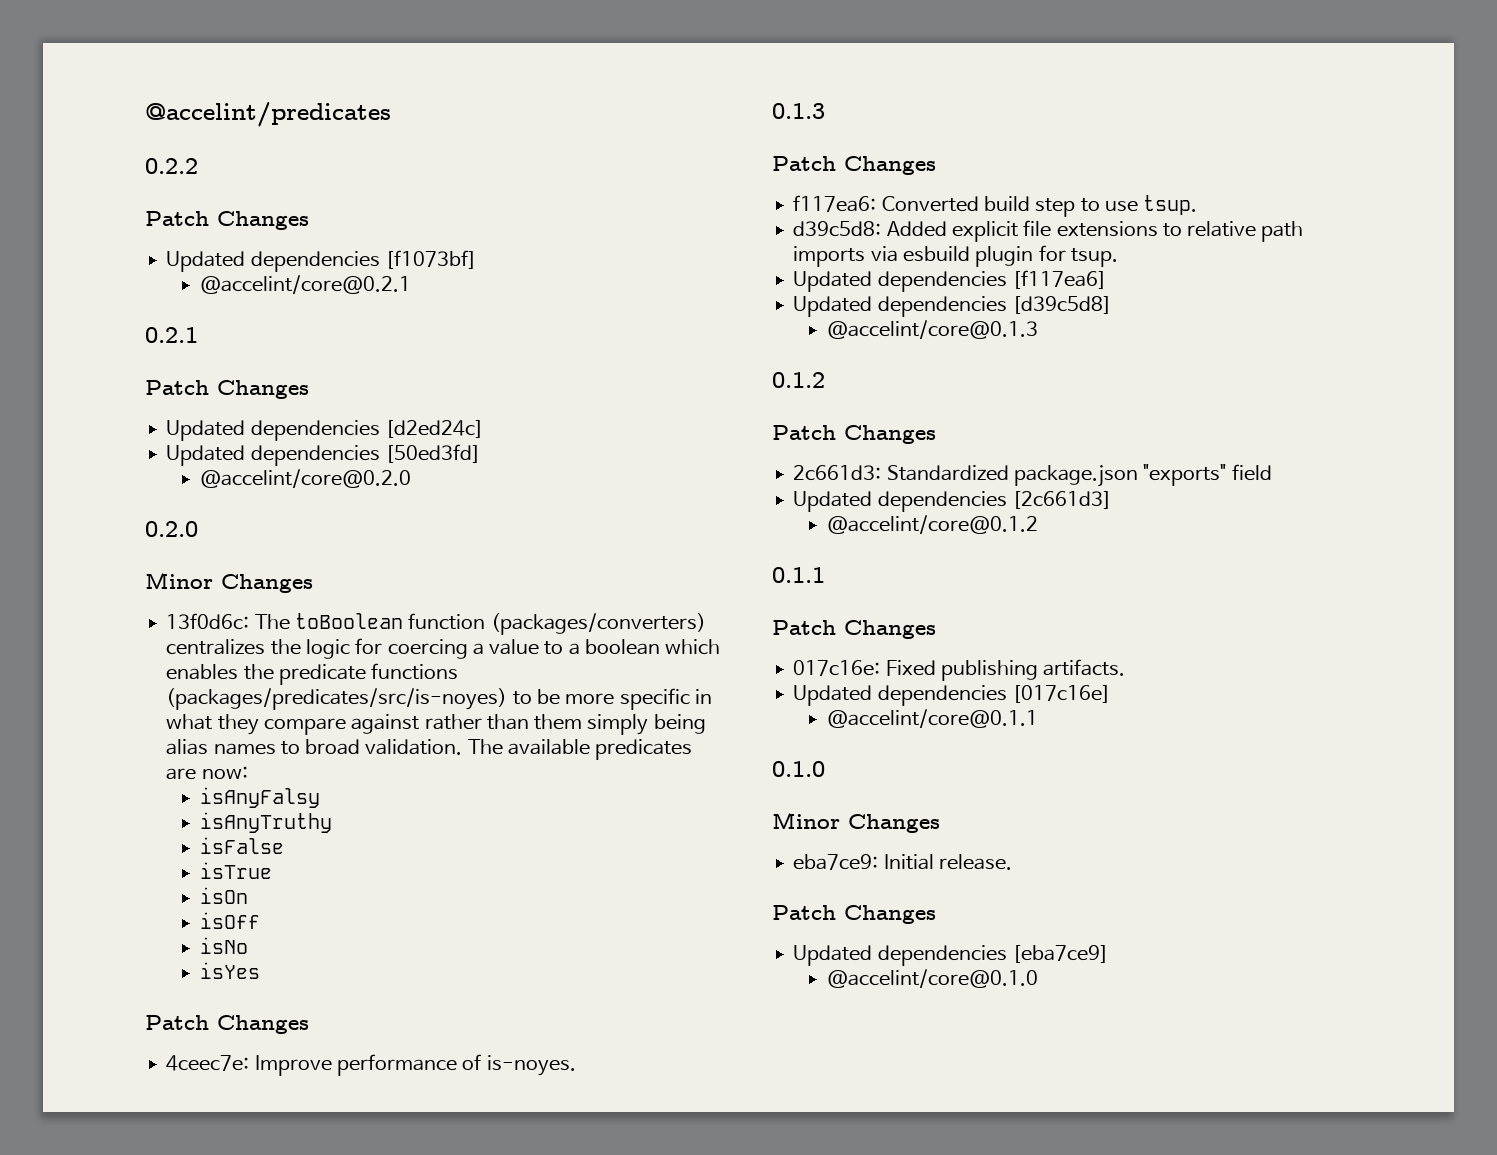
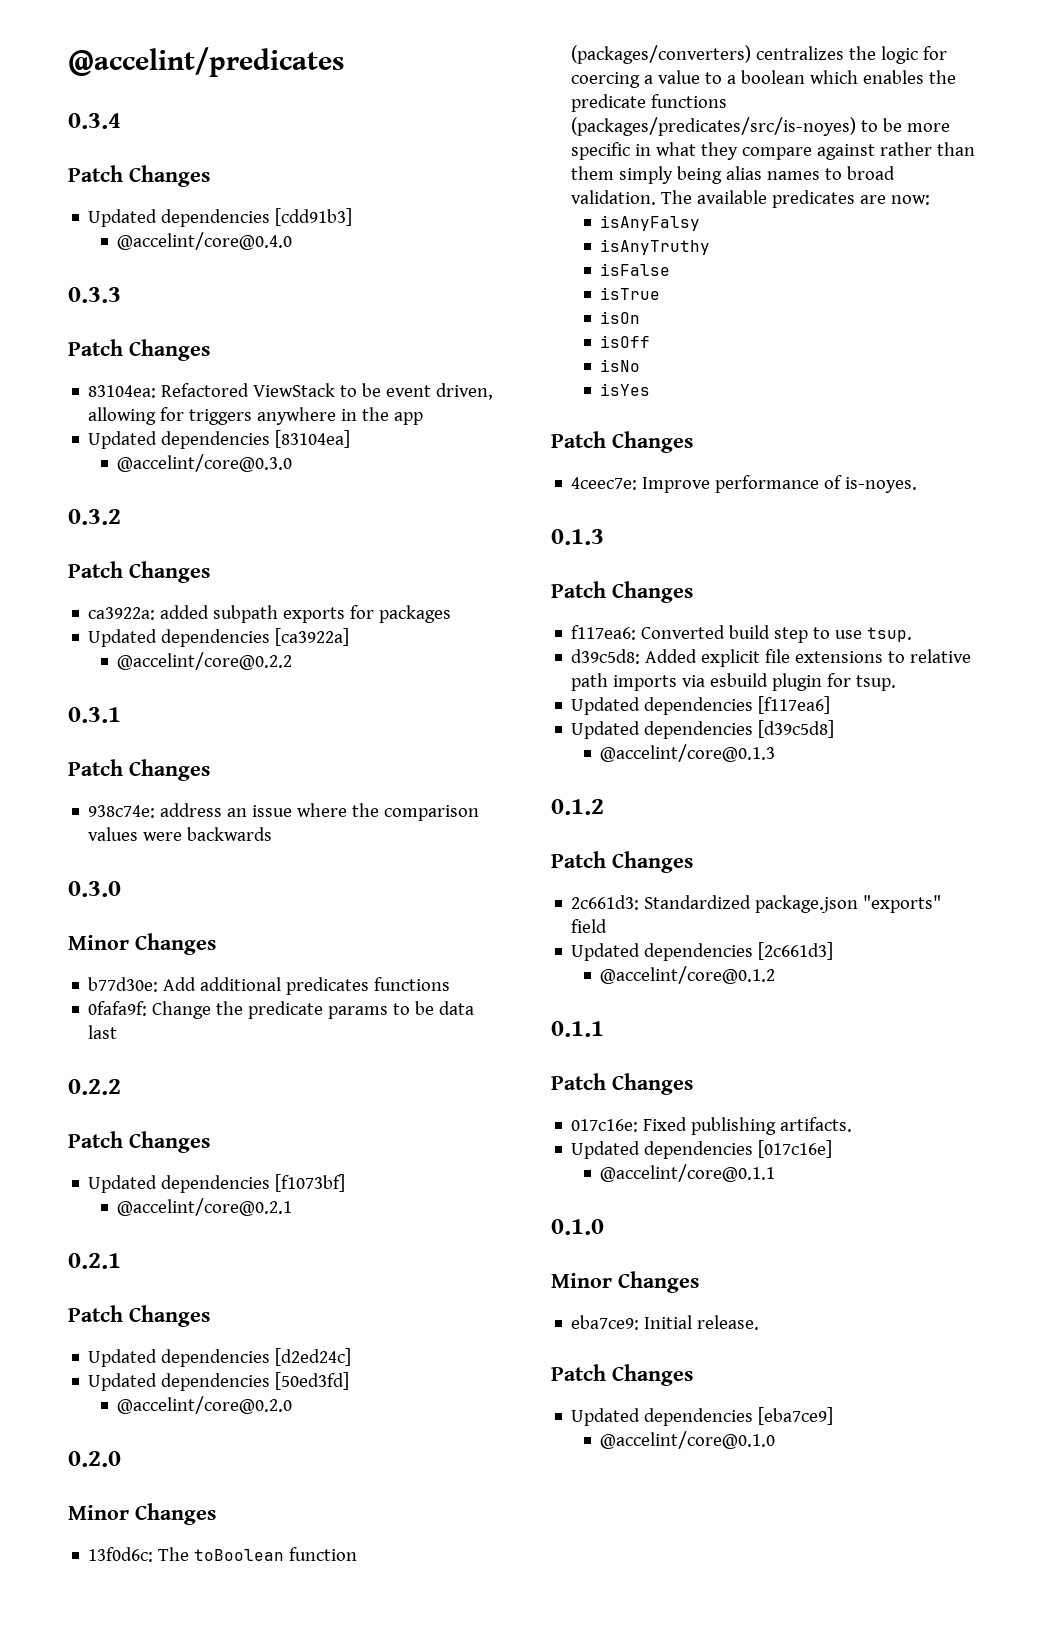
(391, 114) none -> [68,113,121,129] [68,165,210,187] [88,208,353,227] [117,232,293,250] [68,287,121,303] [68,339,210,361] [88,383,494,400] [88,407,424,425] [88,430,351,449] [117,454,293,472] [68,509,121,525] [68,561,210,583] [88,605,452,623] [88,628,350,647] [117,652,293,670] [68,707,121,723] [68,759,210,781] [88,803,480,821] [88,827,273,841] [68,881,121,897] [68,933,216,955] [88,977,451,995] [88,1001,475,1019] [88,1025,118,1039] // 0.3.4 // Patch Changes // Updated dependencies [cdd91b3] // @accelint/core@0.4.0 // 0.3.3 // Patch Changes // 83104ea: Refactored ViewStack to be event driven, allowing for triggers anywhere in the app // Updated dependencies [83104ea] // @accelint/core@0.3.0 // 0.3.2 // Patch Changes // ca3922a: added subpath exports for packages // Updated dependencies [ca3922a] // @accelint/core@0.2.2 // 0.3.1 // Patch Changes // 938c74e: address an issue where the comparison values were backwards // 0.3.0 // Minor Changes // b77d30e: Add additional predicates functions // 0fafa9f: Change the predicate params to be data last

